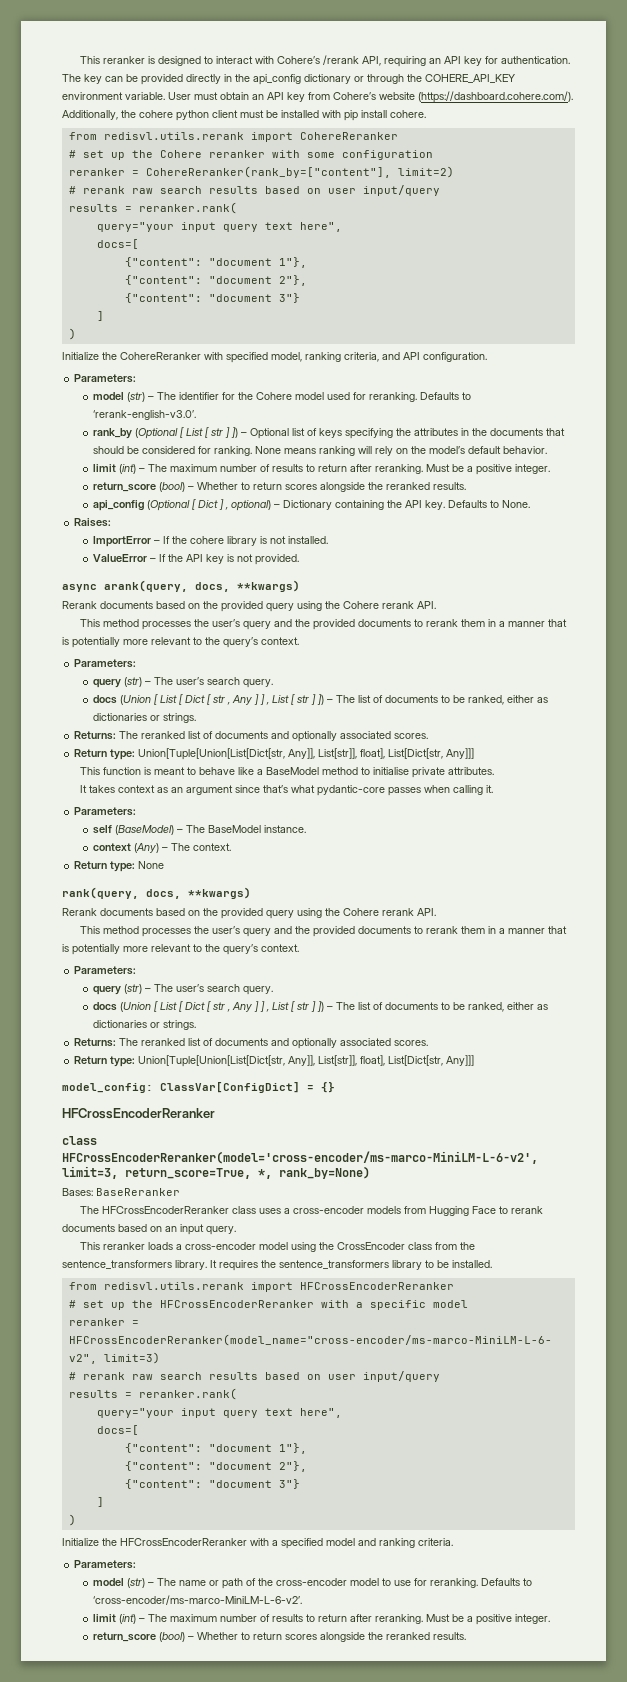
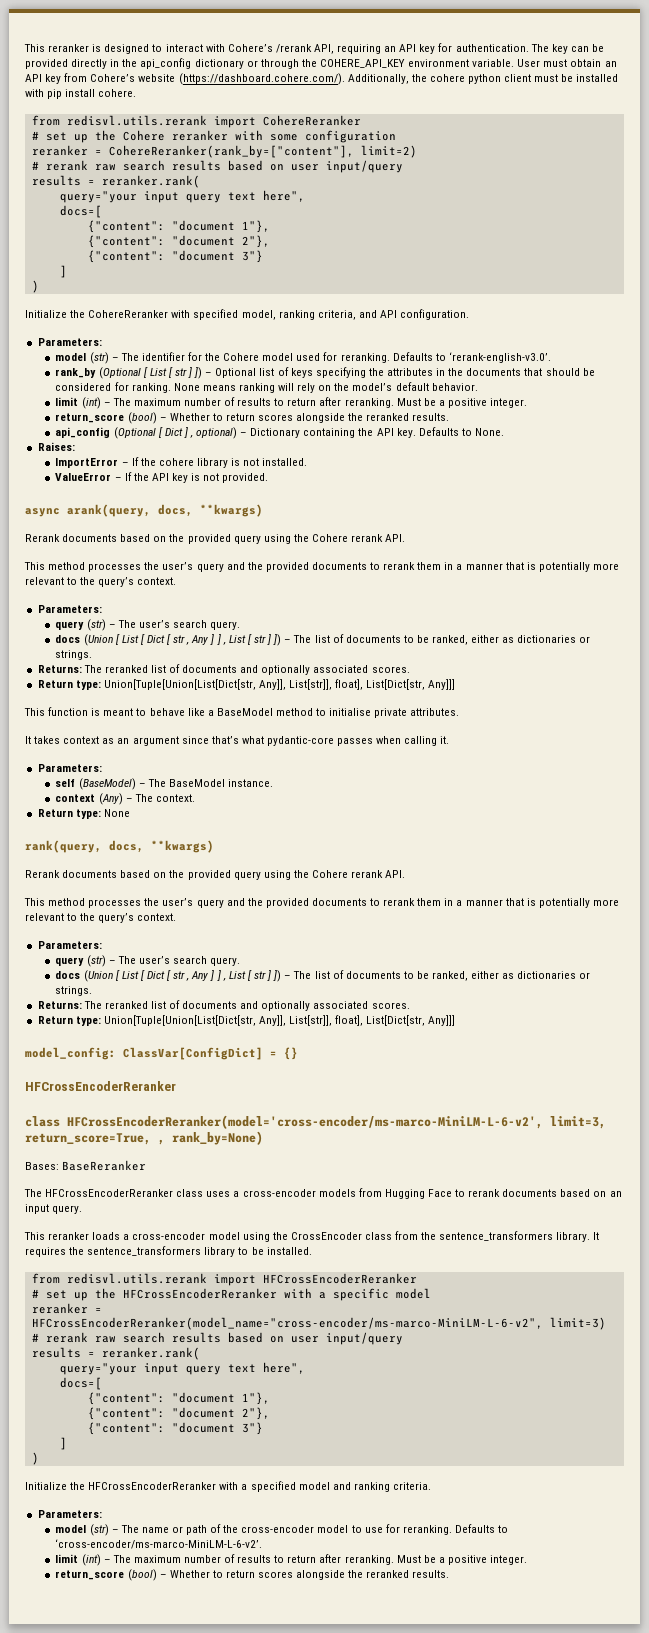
[258,1169,272,1179] *, -> [158,1139,165,1145] ,

